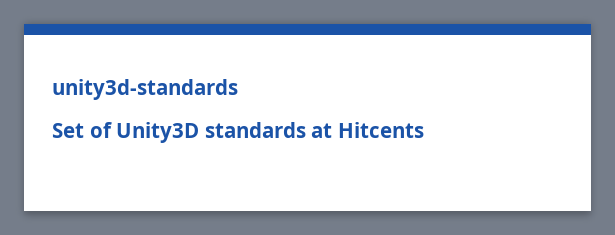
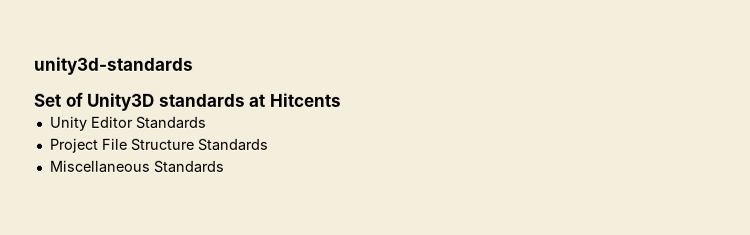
(424, 130) none -> [48,116,207,131] [48,138,268,153] [48,160,224,173] // Unity Editor Standards // Project File Structure Standards // Miscellaneous Standards

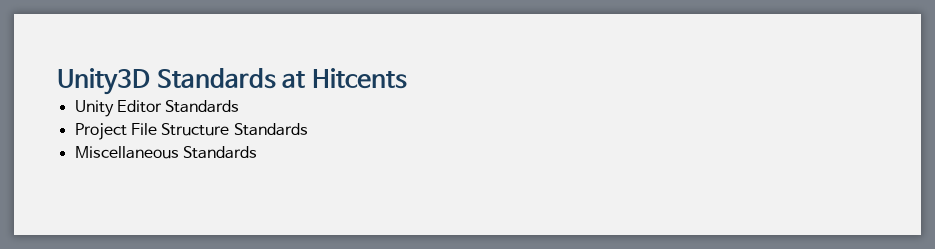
[34,56,194,75] [34,92,246,111] unity3d-standards // Set of Unity3D standards -> [57,68,276,95] Unity3D Standards

